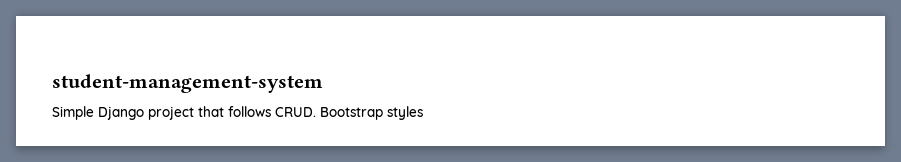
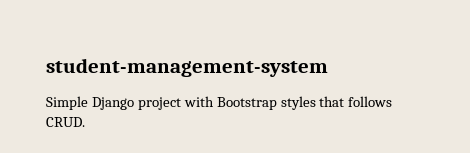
(194, 113) none -> [183,96,316,110] with Bootstrap styles
[320,106,423,120] Bootstrap styles -> (85, 122) none

